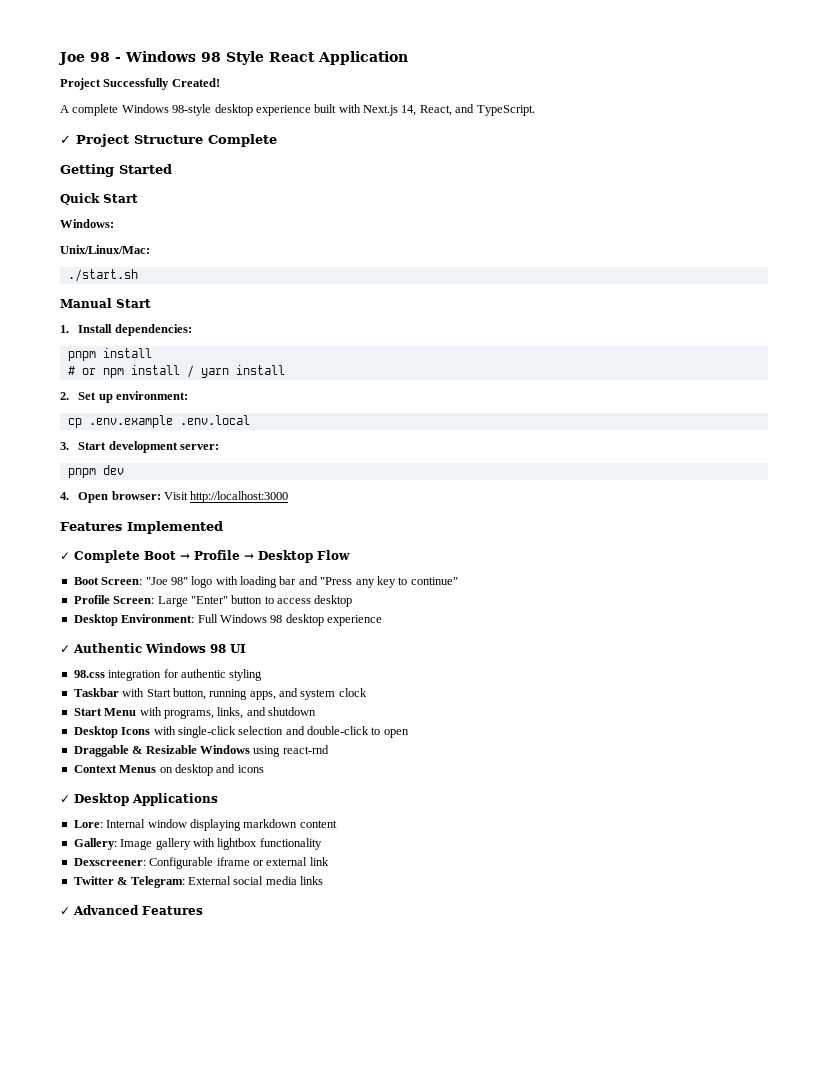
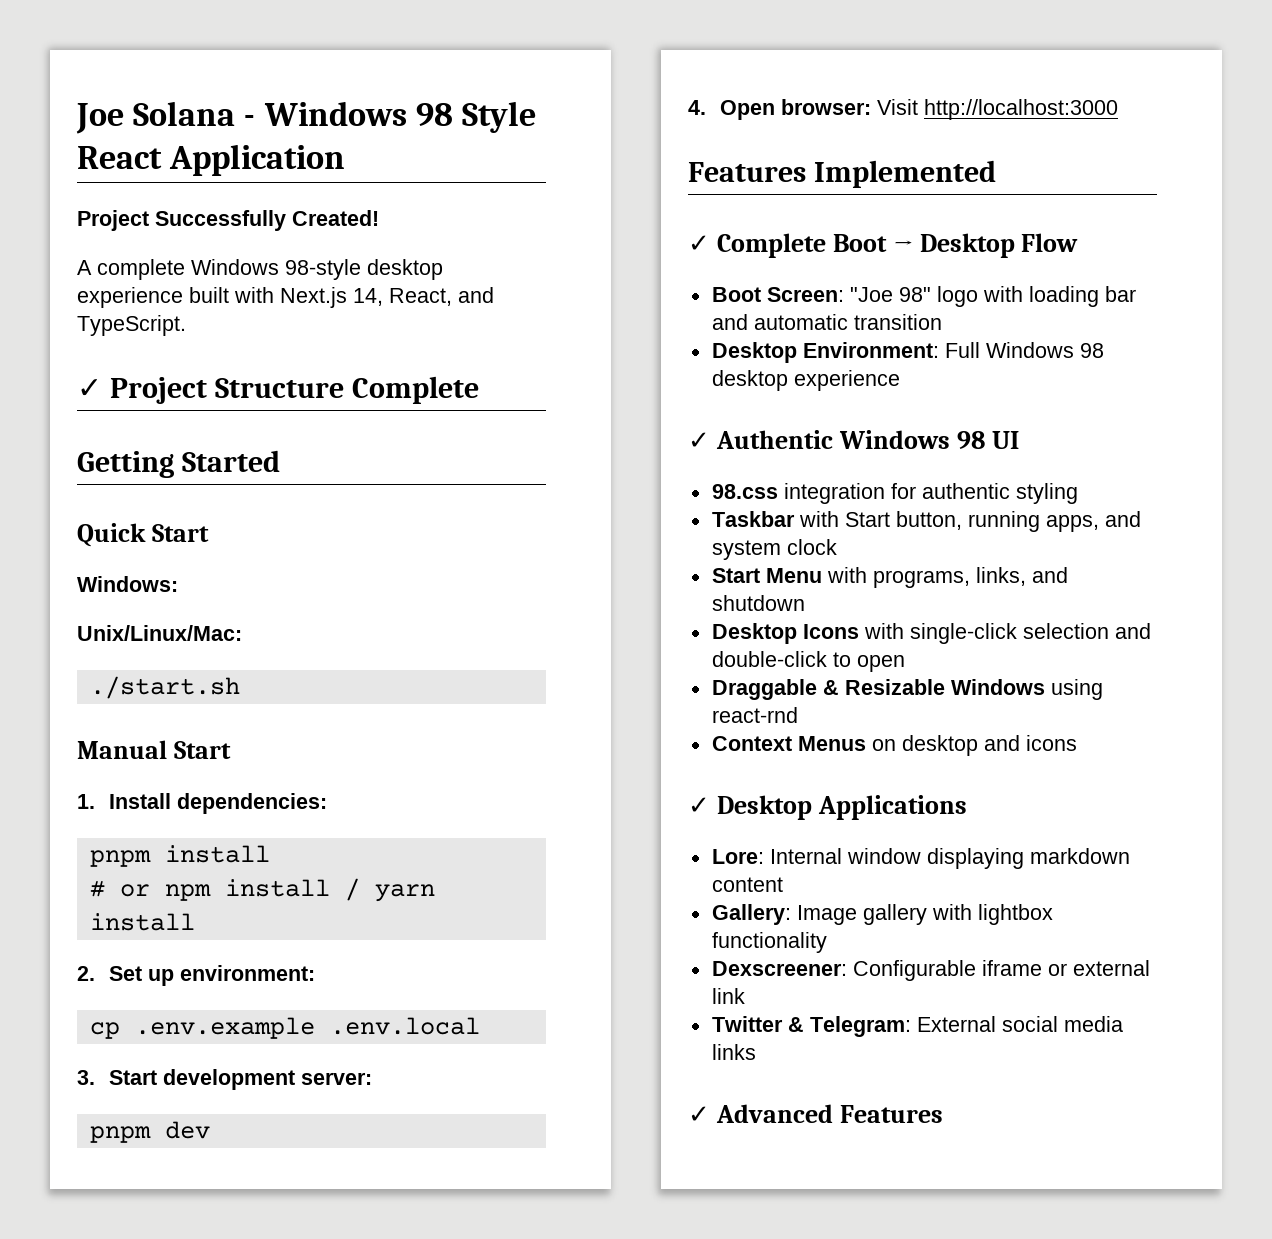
[90,52,110,62] 98 -> [133,101,236,126] Solana
[194,550,254,560] Profile → -> (913, 246) none
[320,576,458,588] [73,595,353,607] "Press any key to continue" // Profile Screen: Large "Enter" button to access desktop -> [753,314,942,330] automatic transition

